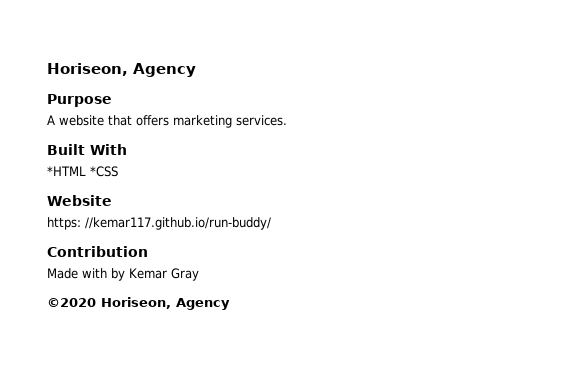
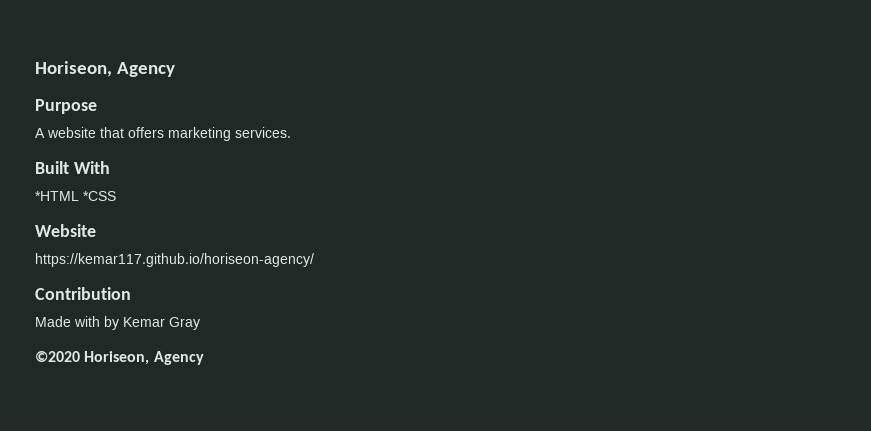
[47,217,271,230] https: //kemar117.github.io/run-buddy/ -> [35,253,314,267] https://kemar117.github.io/horiseon-agency/

